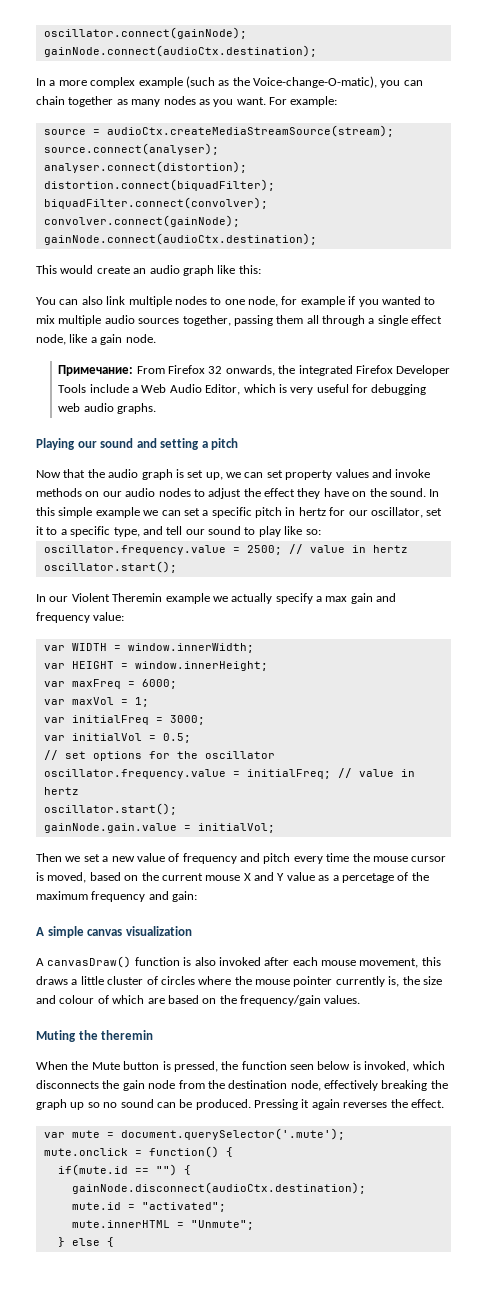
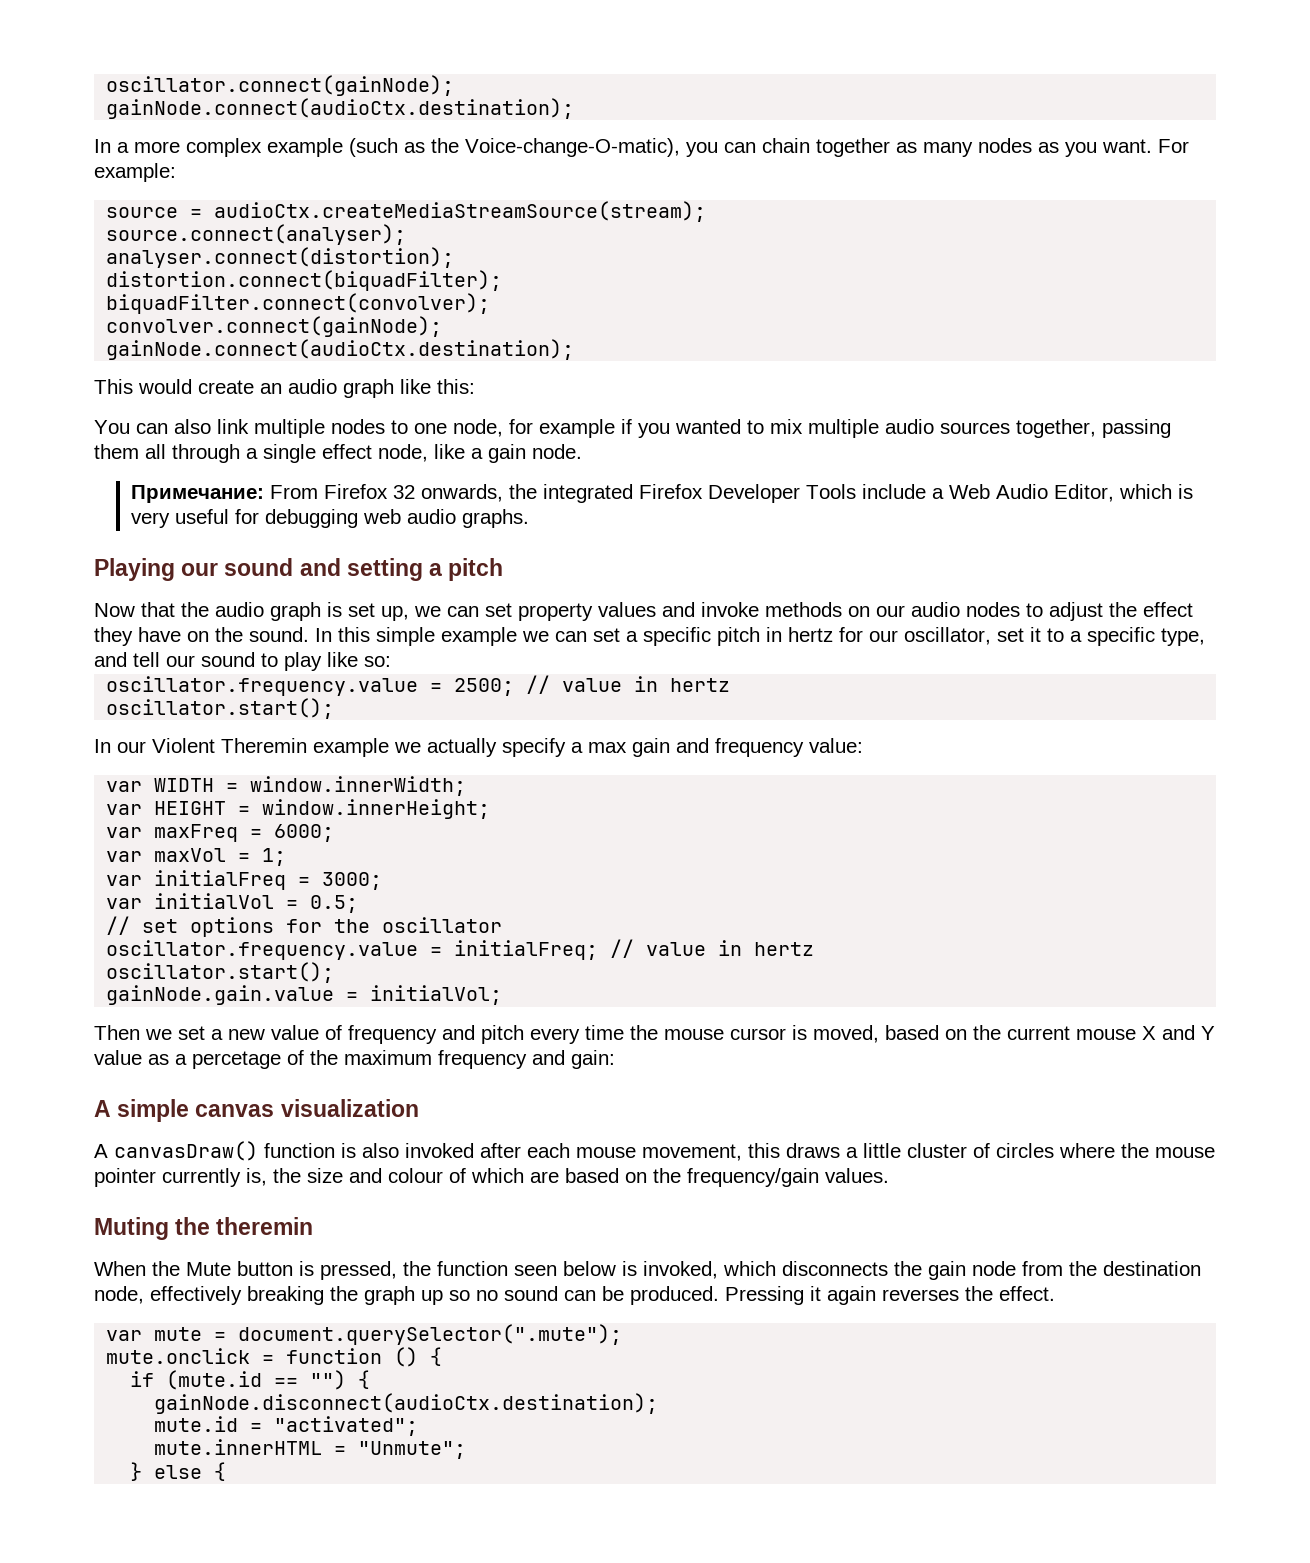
[120,1128,345,1140] document.querySelector('.mute'); -> [238,1324,623,1345] document.querySelector(".mute");
[148,1146,233,1158] [57,1164,128,1176] function() { // if(mute.id -> [286,1347,443,1367] [130,1370,263,1390] function () { // if (mute.id

